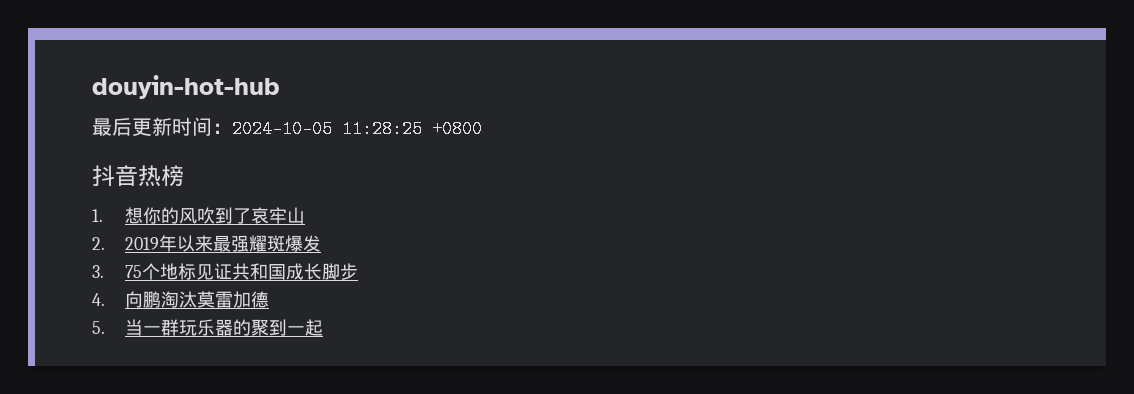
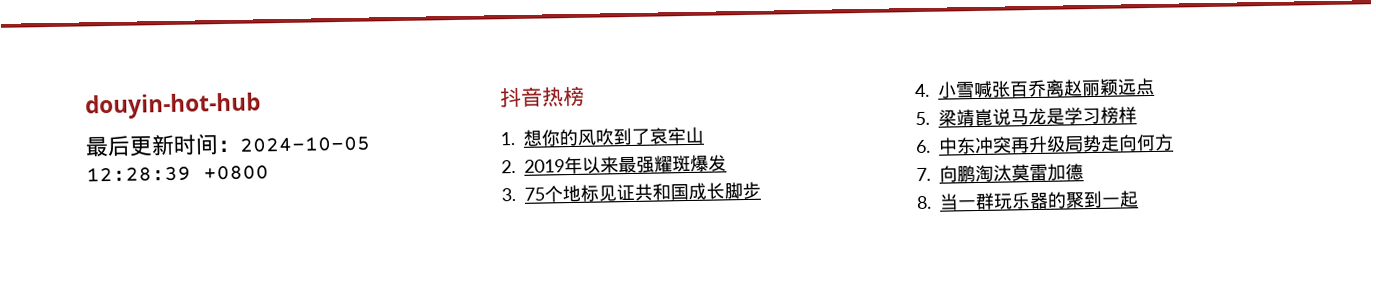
[342,120,422,138] 11:28:25 -> [86,165,191,183] 12:28:39
(105, 299) none -> [937,77,1156,99] [915,106,1138,127] [915,133,1175,155] [916,167,931,182] 小雪喊张百乔离赵丽颖远点 // 5.梁靖崑说马龙是学习榜样 // 6.中东冲突再升级局势走向何方 // 7.
[92,321,105,334] 5. -> [916,195,932,210] 8.

